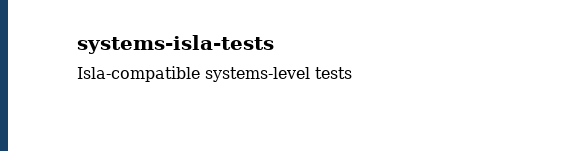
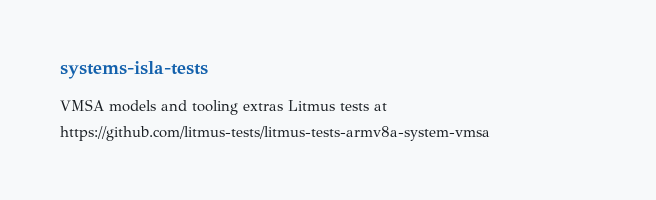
[77,66,352,82] Isla-compatible systems-level tests -> [60,99,387,115] [60,126,490,141] VMSA models and tooling extras Litmus tests at https://github.com/litmus-tests/litmus-tests-armv8a-system-vmsa

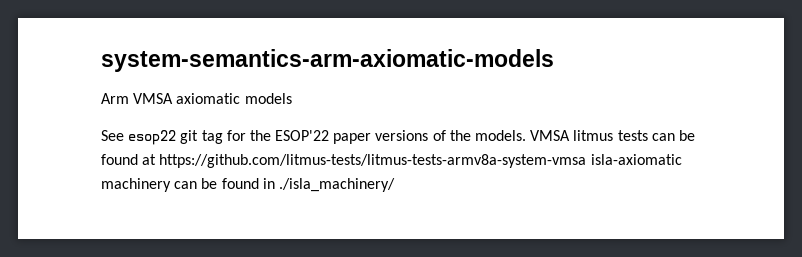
[60,61,208,79] [60,99,387,115] [60,126,490,141] systems-isla-tests // VMSA models and tooling extras Litmus tests at https://github.com/litmus-tests/litmus-tests-armv8a-system-vmsa -> [101,49,554,72] [101,93,292,104] [101,130,695,145] [101,154,682,168] [101,178,395,192] system-semantics-arm-axiomatic-models // Arm VMSA axiomatic models // See esop22 git tag for the ESOP'22 paper versions of the models. VMSA litmus tests can be found at https://github.com/litmus-tests/litmus-tests-armv8a-system-vmsa isla-axiomatic machinery can be found in ./isla_machinery/

